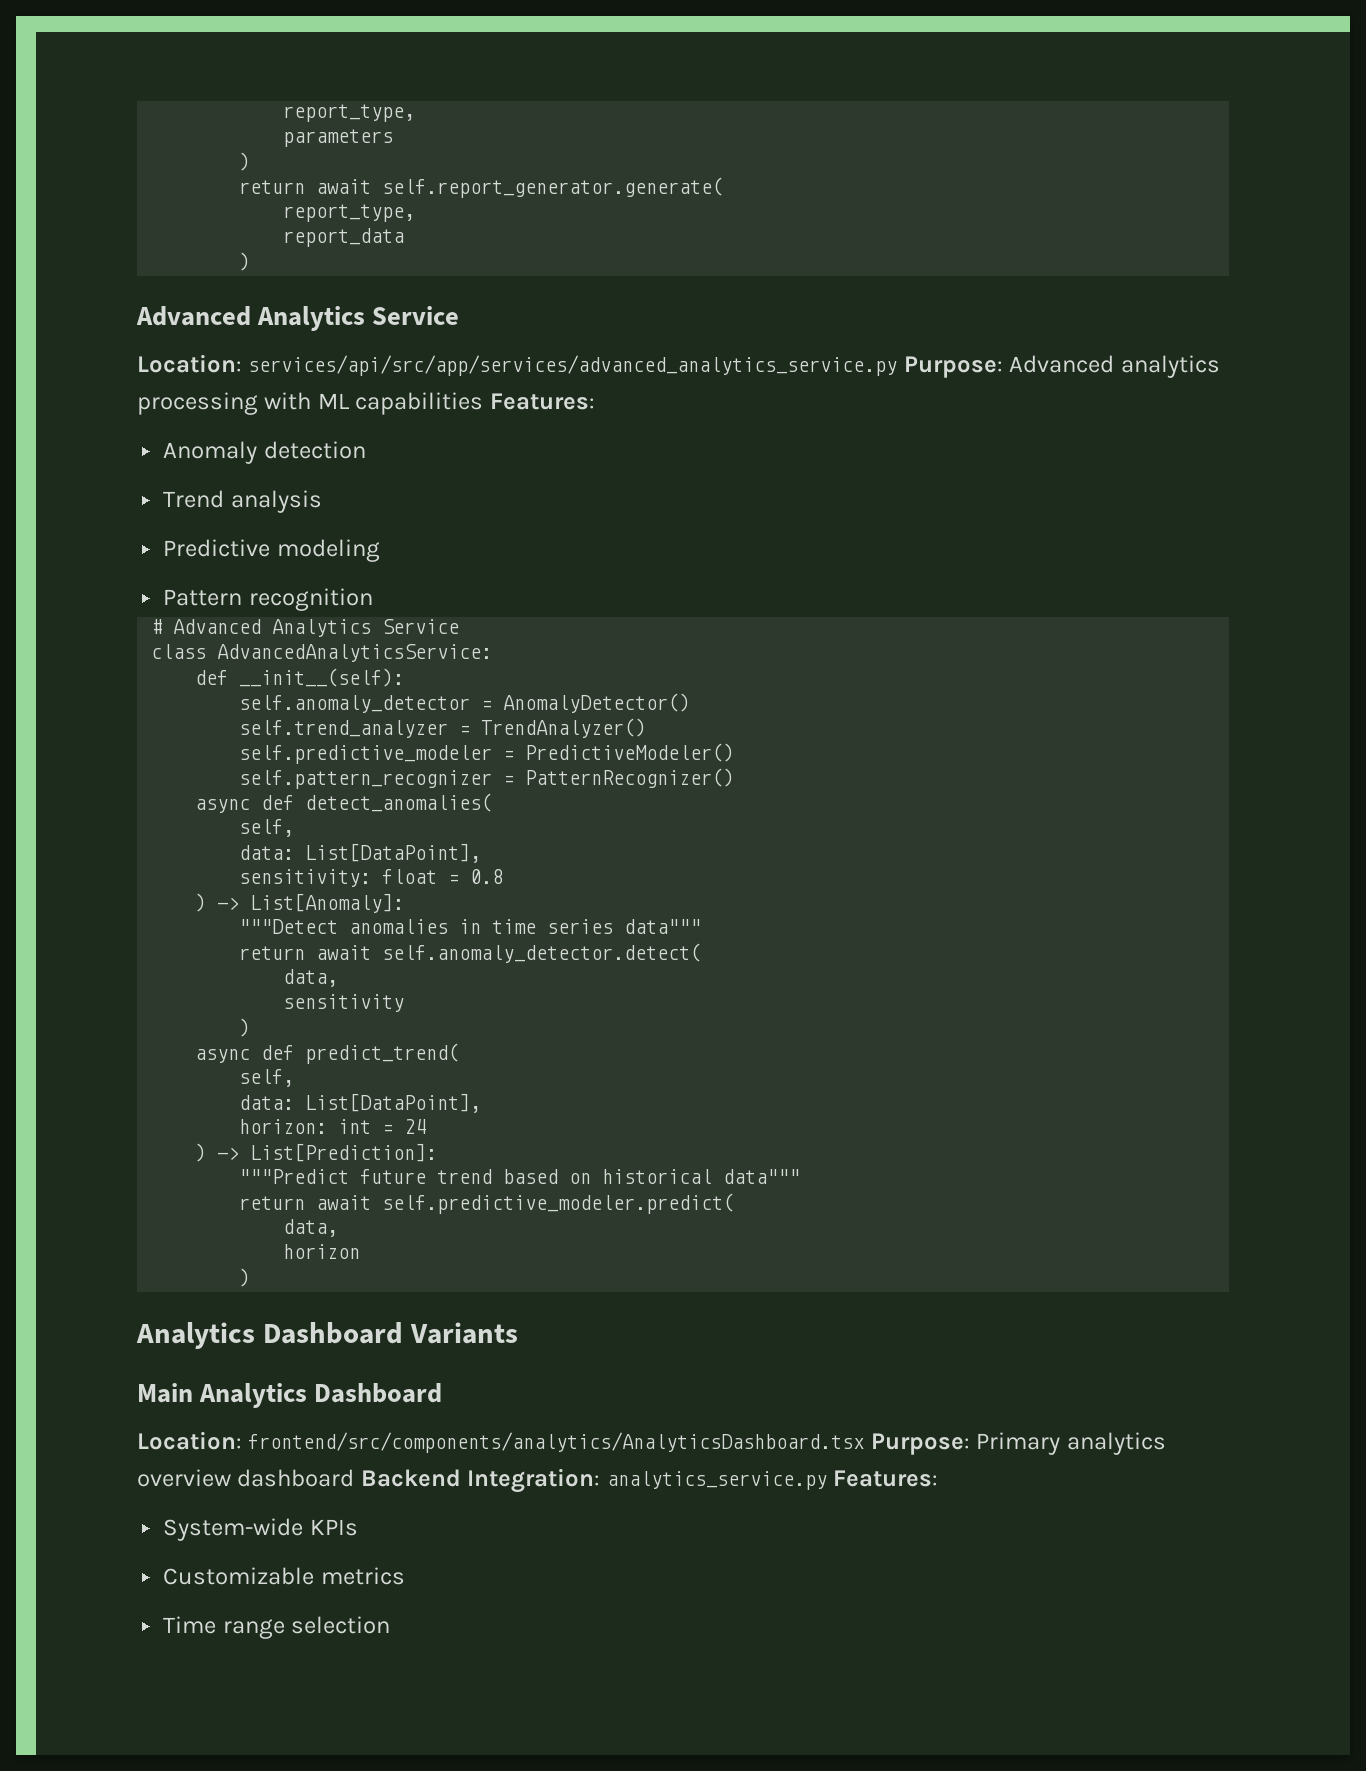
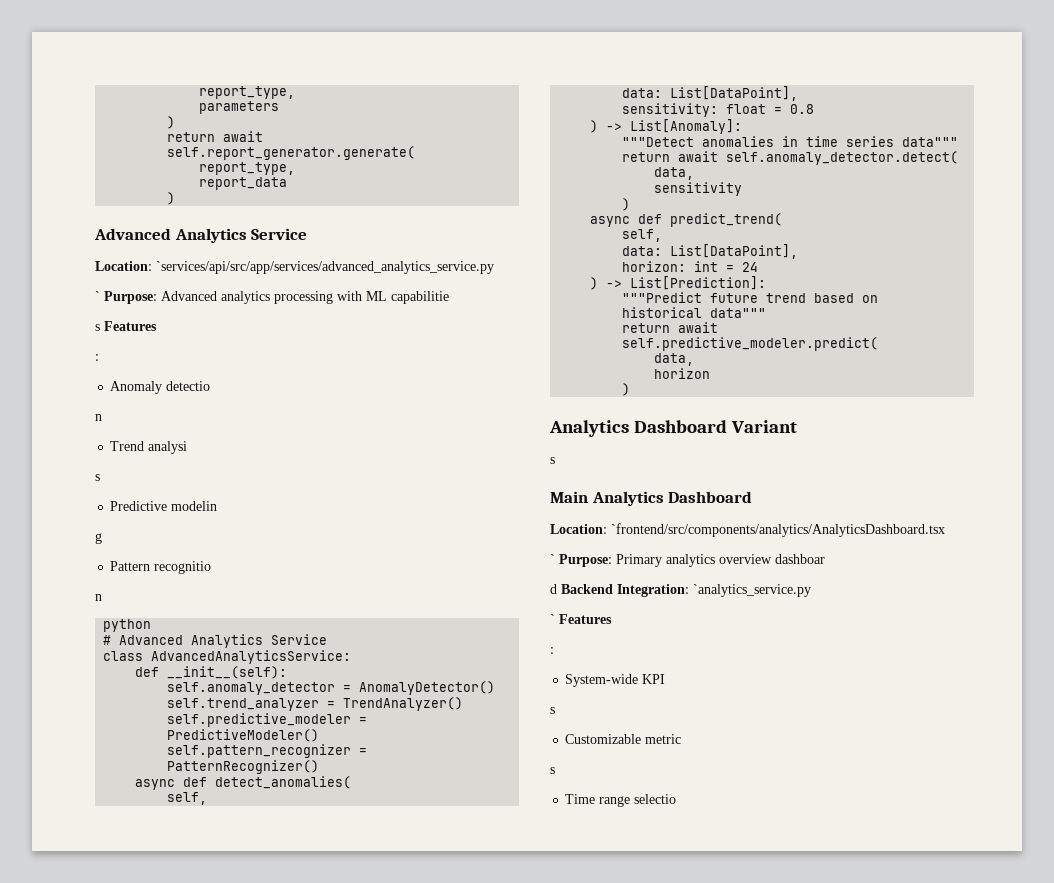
[248,355,898,376] services/api/src/app/services/advanced_analytics_service.py -> [156,261,494,274] [95,291,100,301] `services/api/src/app/services/advanced_analytics_service.py // `
[355,392,595,415] capabilities Features: -> [391,291,449,304] [95,321,157,331] [95,354,99,361] capabilitie // s Features // :
[263,441,366,459] detection -> [166,381,211,391] [95,414,102,421] detectio // n
[230,490,322,513] analysis -> [148,441,188,454] [95,474,100,481] analysi // s
[276,539,380,562] modeling -> [171,501,218,511] [95,533,102,544] modelin // g
[248,588,373,611] recognition -> [154,561,212,574] [95,594,102,601] [103,619,152,632] recognitio // n // python
[409,1322,518,1344] Variants -> [731,420,798,433] [550,457,555,464] Variant // s
[248,1432,865,1453] frontend/src/components/analytics/AnalyticsDashboard.tsx -> [611,523,945,537] [550,554,555,564] `frontend/src/components/analytics/AnalyticsDashboard.tsx // `
[237,1468,939,1493] dashboard Backend Integration: analytics_service.py Features: -> [775,554,825,564] [550,584,811,597] [550,614,612,624] [550,647,554,654] dashboar // d Backend Integration: `analytics_service.py // ` Features // :
[309,1519,358,1536] KPIs -> [642,674,666,684] [550,707,555,714] KPI // s
[320,1567,405,1585] metrics -> [645,734,682,744] [550,767,555,774] metric // s
[291,1616,391,1634] selection -> [634,794,677,804] selectio

